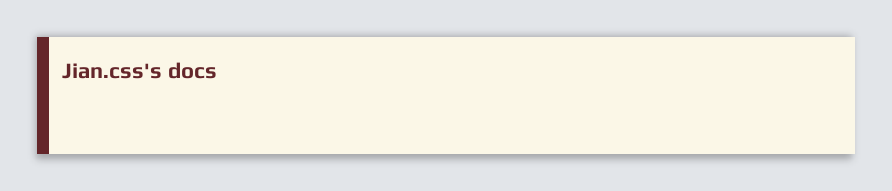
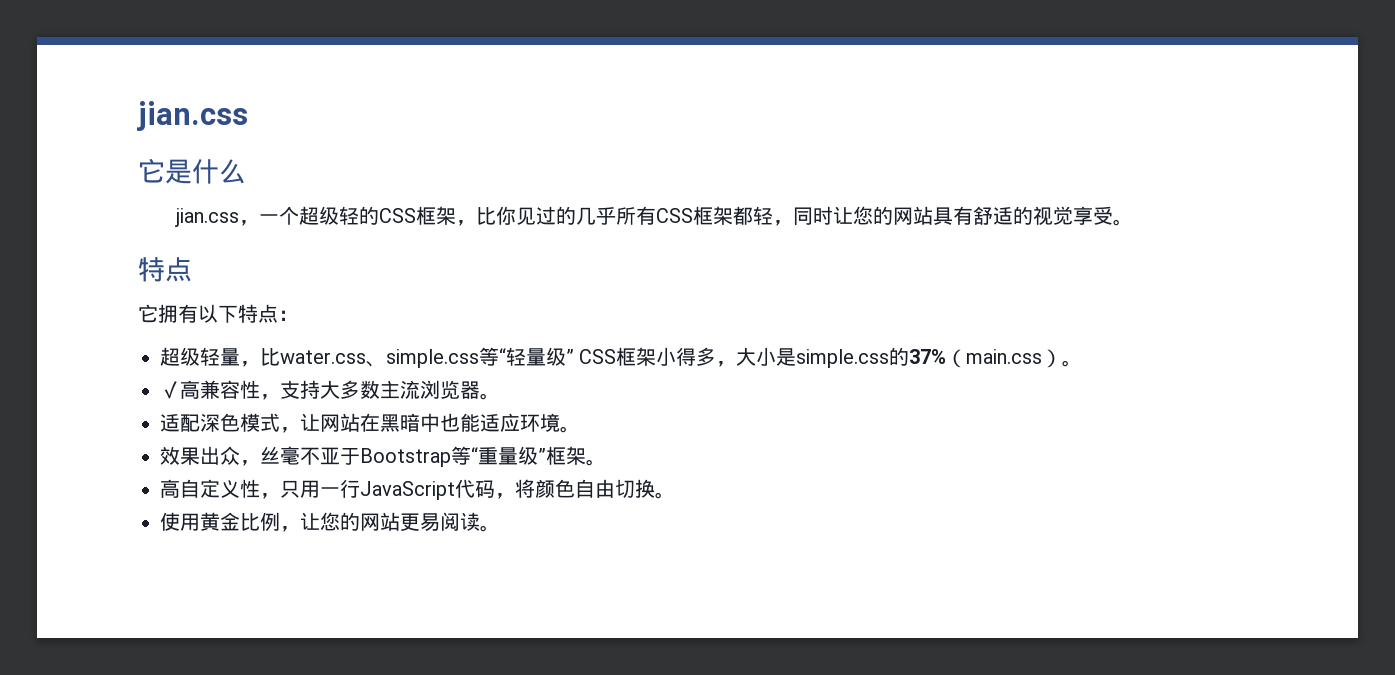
[62,62,217,79] Jian.css's docs -> [137,101,248,131] [138,158,246,184] [175,206,1134,227] [138,257,192,282] [138,304,298,323] [160,347,1083,368] [160,380,500,400] [160,413,580,433] [160,446,606,467] [160,479,675,500] [160,512,500,532] jian.css // 它是什么 // jian.css，一个超级轻的CSS框架，比你见过的几乎所有CSS框架都轻，同时让您的网站具有舒适的视觉享受。 // 特点 // 它拥有以下特点： // 超级轻量，比water.css、simple.css等“轻量级” CSS框架小得多，大小是simple.css的37%（main.css）。 // ✓高兼容性，支持大多数主流浏览器。 // 适配深色模式，让网站在黑暗中也能适应环境。 // 效果出众，丝毫不亚于Bootstrap等“重量级”框架。 // 高自定义性，只用一行JavaScript代码，将颜色自由切换。 // 使用黄金比例，让您的网站更易阅读。

